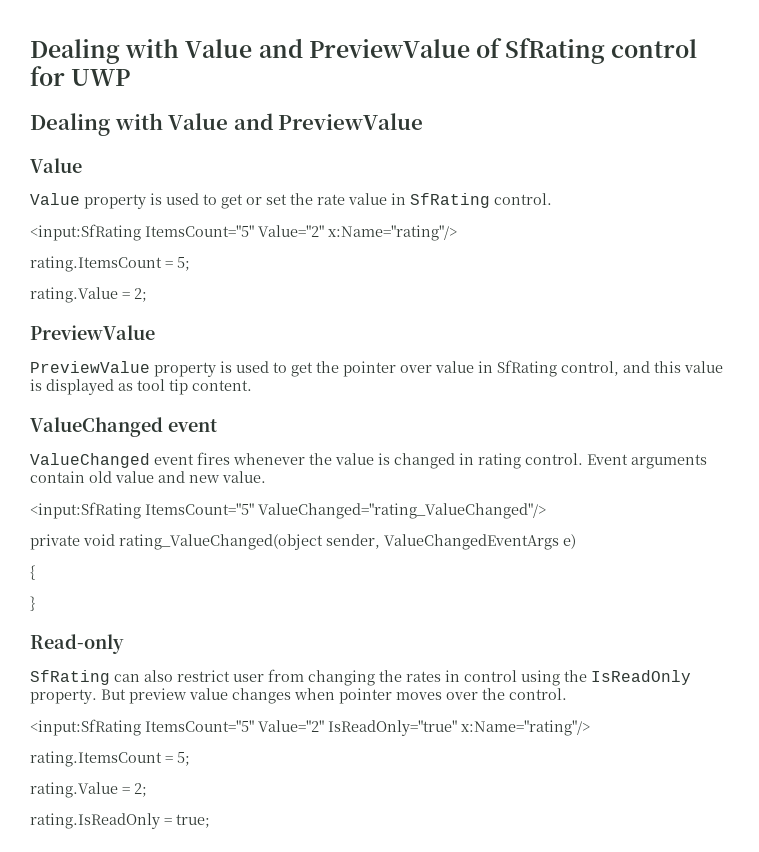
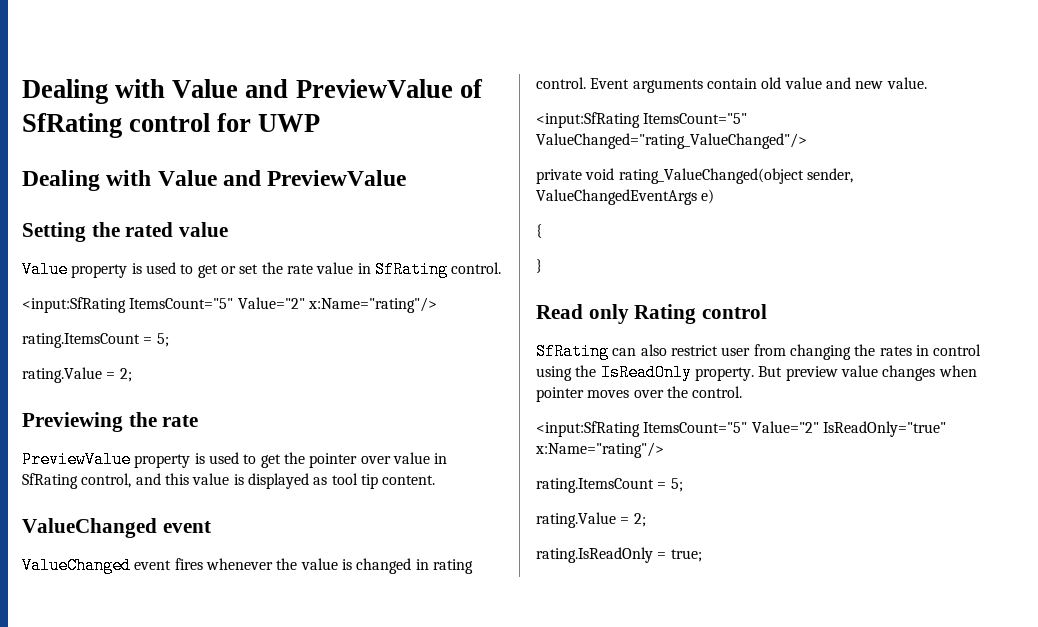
[30,158,82,173] Value -> [22,222,229,242] Setting the rated value
[30,325,155,340] PreviewValue -> [22,412,199,432] Previewing the rate
[30,634,124,654] Read-only -> [536,304,768,324] Read only Rating control

